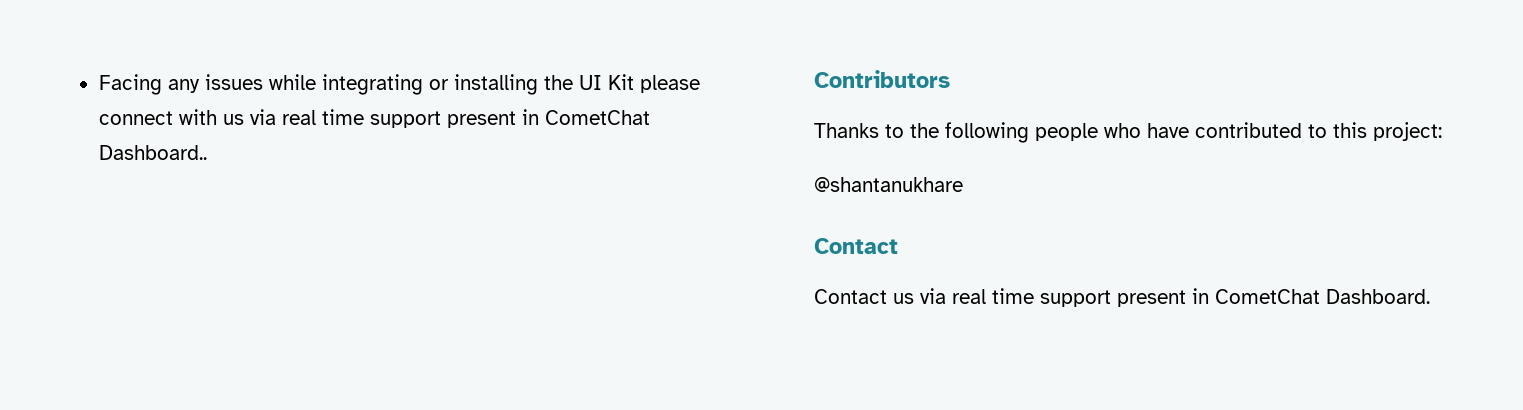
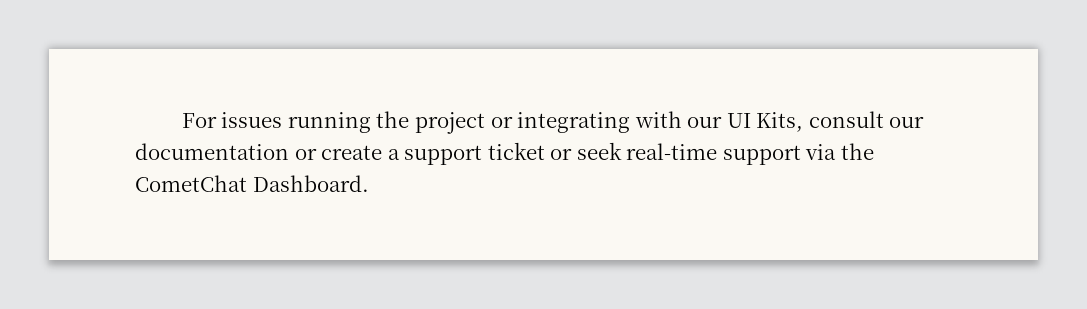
[98,74,700,95] [98,109,650,128] [98,145,207,160] [814,70,950,88] [814,122,1442,143] [814,177,963,192] [814,238,898,254] [814,288,1209,307] Facing any issues while integrating or installing the UI Kit please connect with us via real time support present in CometChat Dashboard.. // Contributors // Thanks to the following people who have contributed to this project: // @shantanukhare // Contact // Contact us via real time support present in -> [181,111,925,134] [135,142,874,165] For issues running the project or integrating with our UI Kits, consult our documentation or create a support ticket or seek real-time support via the

